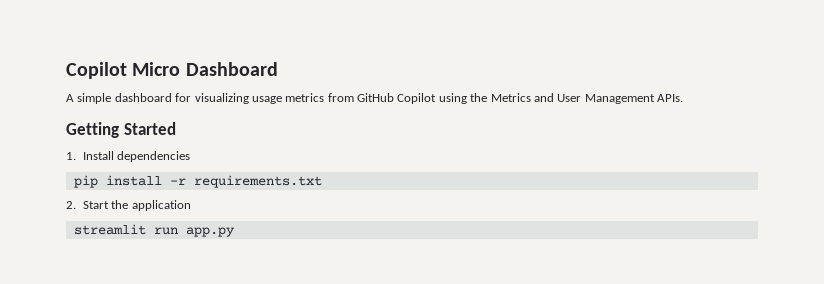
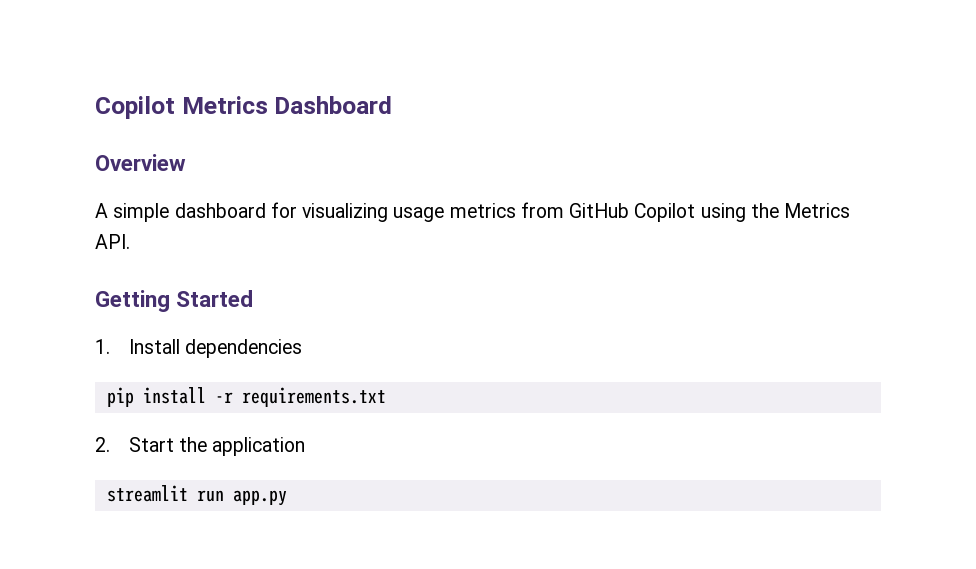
[66,62,181,79] Copilot Micro -> [95,96,268,119] Copilot Metrics
(278, 69) none -> [95,154,186,171] // Overview
[533,93,683,104] and User Management APIs. -> [95,234,130,249] API.

